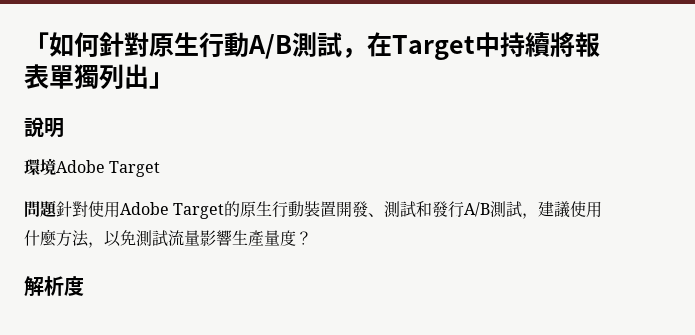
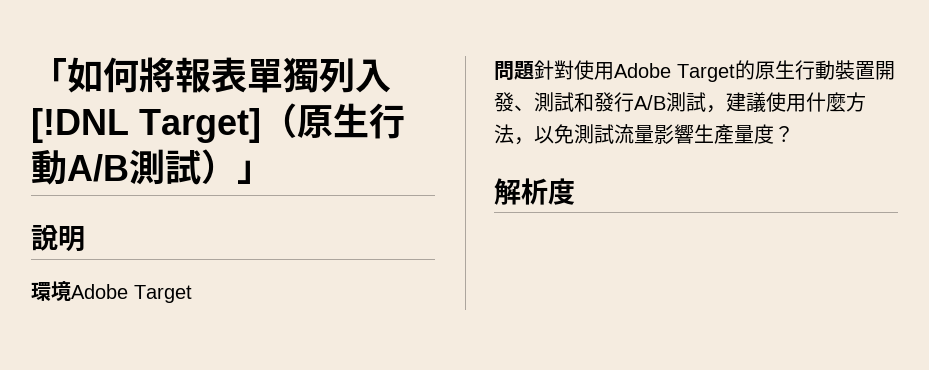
[99,32,600,60] [24,64,149,90] 針對原生行動A/B測試，在Target中持續將報表單獨列出 -> [139,57,391,93] [31,103,405,143] [31,149,237,185] 將報表單獨列入[!DNL Target]（原生行動A/B測試）

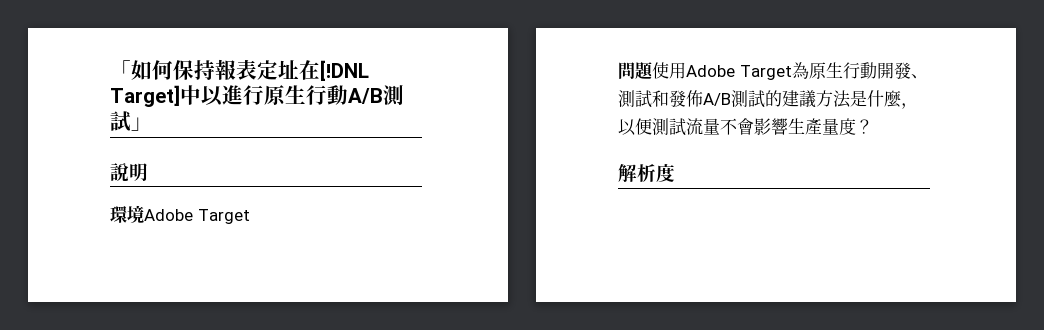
[139,57,391,93] [31,103,297,143] 將報表單獨列入[!DNL Target]（ -> [173,59,369,81] [110,85,264,107] 保持報表定址在[!DNL Target]中以進行
[201,149,237,184] ） -> (131, 121) none
[534,60,574,80] 針對 -> (654, 71) none
[735,60,875,80] 的原生行動裝置 -> [792,62,877,79] 為原生行動
[614,92,866,113] [494,124,574,145] 行A/B測試，建議使用什麼方法，以免 -> [686,90,918,109] [618,118,652,136] 佈A/B測試的建議方法是什麼，以便
(654, 134) none -> [720,118,754,135] 不會

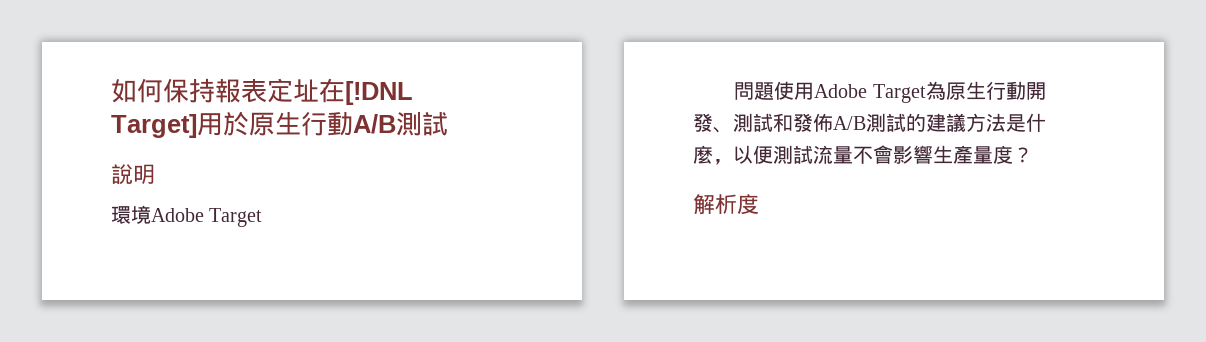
[110,60,131,78] 「 -> (111, 91) none
[180,85,264,106] 中以進行 -> [197,111,249,136] 用於
[131,117,152,131] 」 -> (448, 123) none

